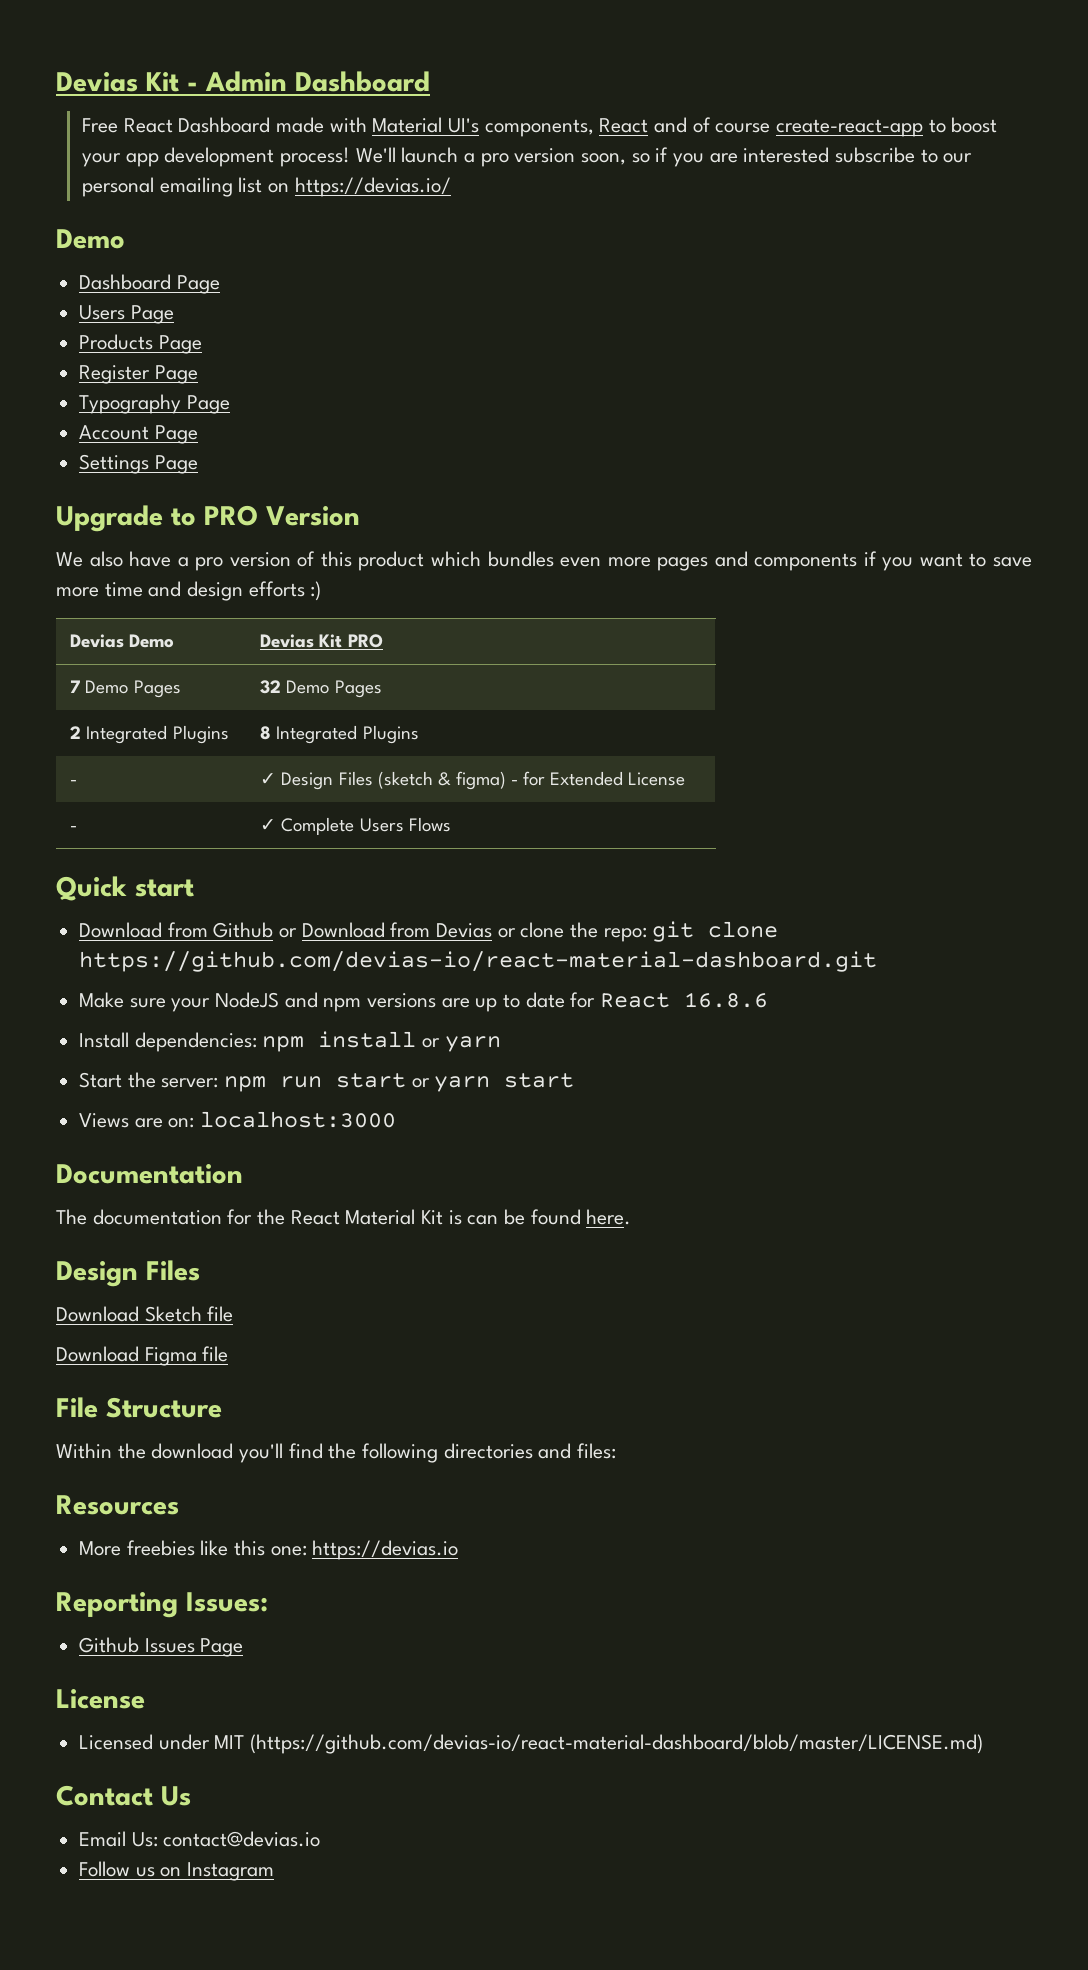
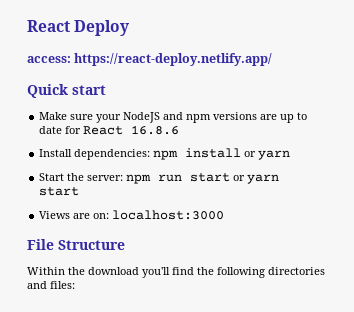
[56,71,430,92] [81,117,998,137] [81,147,973,167] [81,177,451,197] [56,229,125,249] [79,274,220,294] [79,305,174,324] [79,334,202,354] [79,365,198,384] [79,394,230,414] [79,425,198,444] [79,454,198,474] [56,505,360,532] [56,551,1032,571] [56,581,322,601] [70,634,175,648] [260,634,383,648] [70,680,181,698] [260,680,382,698] [70,725,229,744] [260,725,419,744] [70,780,78,785] [260,771,686,790] [70,826,78,831] [260,817,451,835] [56,876,194,901] [79,921,779,942] [79,951,878,972] Devias Kit - Admin Dashboard // Free React Dashboard made with Material UI's components, React and of course create-react-app to boost your app development process! We'll launch a pro version soon, so if you are interested subscribe to our personal emailing list on https://devias.io/ // Demo // Dashboard Page // Users Page // Products Page // Register Page // Typography Page // Account Page // Settings Page // Upgrade to PRO Version // We also have a pro version of this product which bundles even more pages and components if you want to save more time and design efforts :) // Devias Demo | Devias Kit PRO // 7 Demo Pages | 32 Demo Pages // 2 Integrated Plugins | 8 Integrated Plugins // - | ✓ Design Files (sketch & figma) - for Extended License // - | ✓ Complete Users Flows // Quick start // Download from Github or Download from Devias or clone the repo: git clone https://github.com/devias-io/react-material-dashboard.git -> [27,20,130,36] [27,53,273,66] [27,84,106,98] React Deploy // access: https://react-deploy.netlify.app/ // Quick start
[56,1164,243,1184] [56,1209,632,1225] [56,1260,200,1287] [56,1306,234,1322] [56,1346,229,1366] // Documentation // The documentation for the React Material Kit is can be found here. // Design Files // Download Sketch file // Download Figma file -> (225, 215) none
[56,1495,179,1515] [79,1540,459,1560] [56,1592,268,1618] [79,1637,244,1657] [56,1689,145,1709] [79,1734,984,1754] [56,1785,191,1806] [79,1831,321,1847] [79,1861,275,1881] // Resources // More freebies like this one: https://devias.io // Reporting Issues: // Github Issues Page // License // Licensed under MIT (https://github.com/devias-io/react-material-dashboard/blob/master/LICENSE.md) // Contact Us // Email Us: contact@devias.io // Follow us on Instagram -> (75, 285) none

